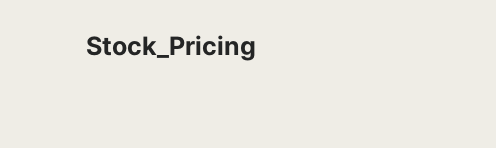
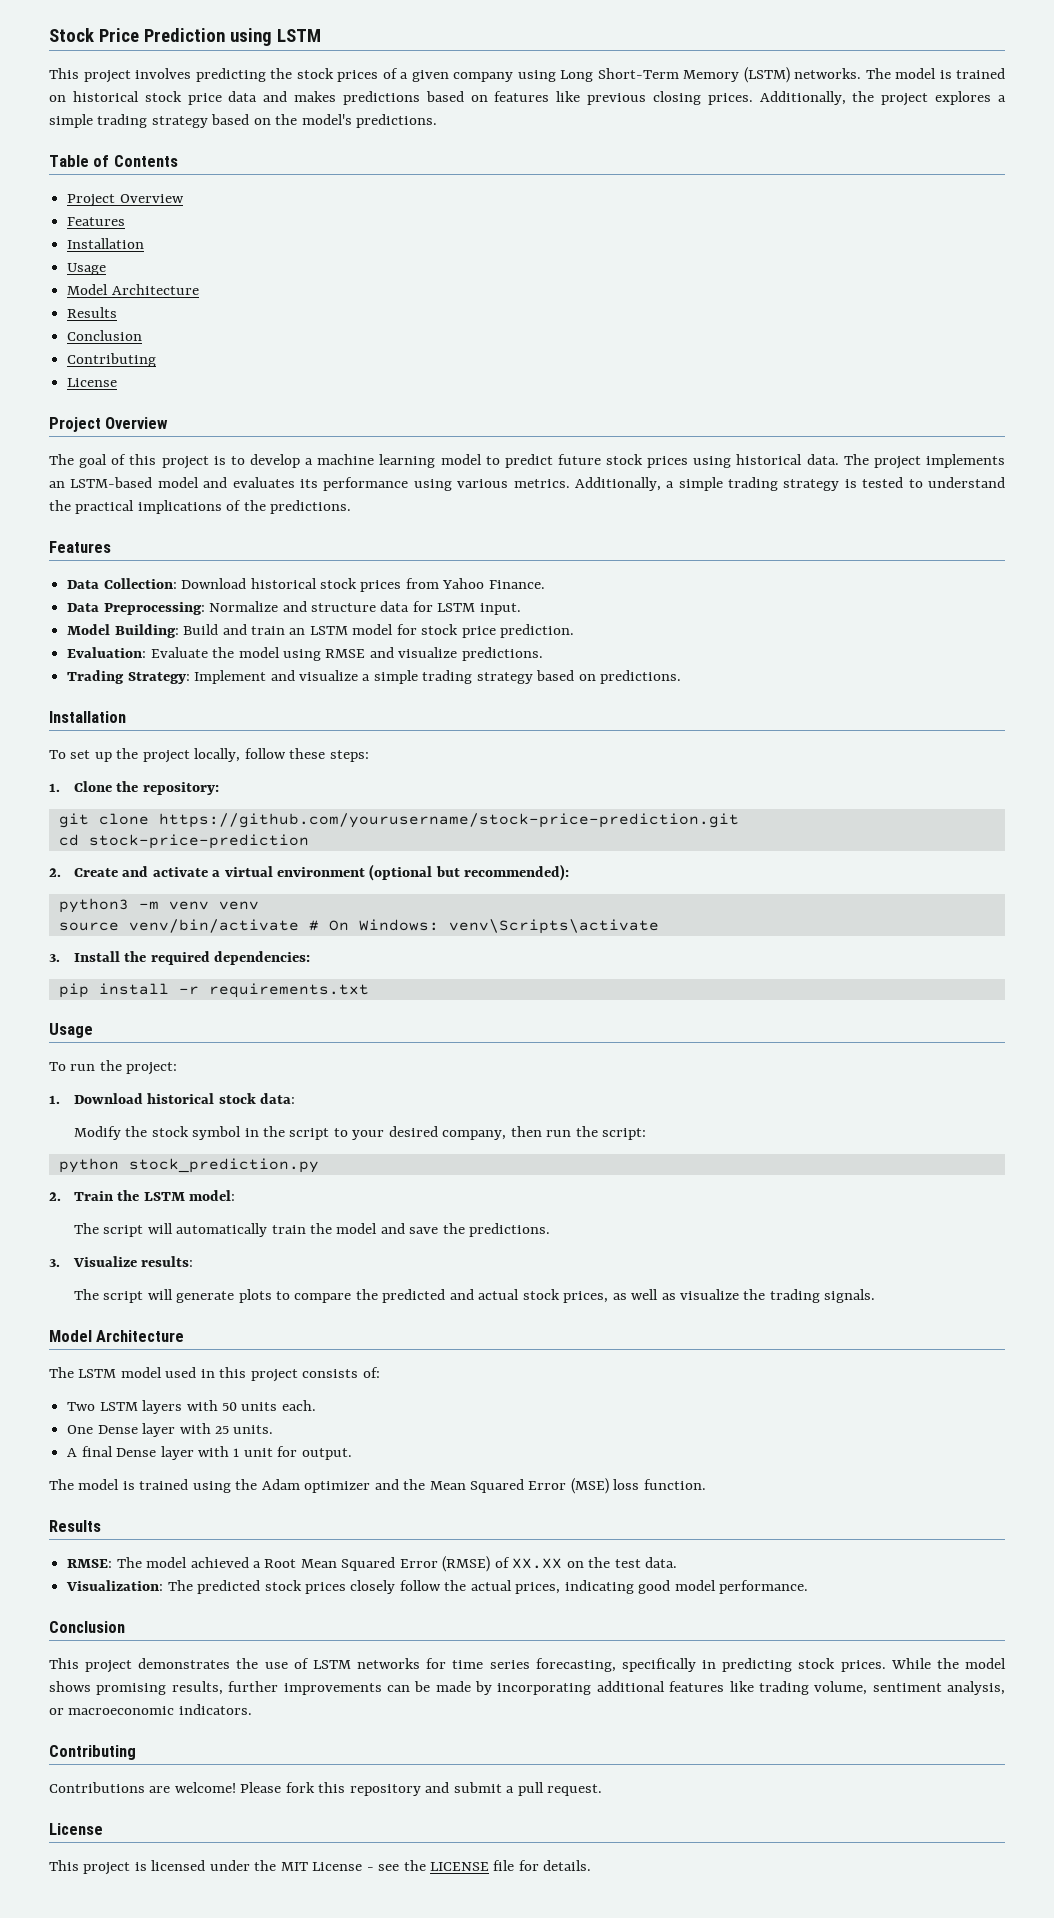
[86,35,256,61] Stock_Pricing -> [49,28,321,46] [49,67,1005,83] [49,91,1007,106] [49,114,438,128] [49,155,178,167] [67,194,184,207] [67,217,126,226] [67,238,145,249] [67,263,107,275] [67,284,199,295] [67,307,118,318] [67,330,143,341] [67,353,157,367] [67,378,118,387] [49,417,169,432] [49,454,1005,469] [49,477,1006,491] [49,500,352,514] [49,541,111,553] [67,578,545,592] [67,601,521,615] [67,624,575,638] [67,647,543,661] [67,670,682,684] [49,711,126,723] [49,748,369,763] [49,781,219,795] [58,813,739,828] [58,834,309,849] [49,864,570,881] [58,898,259,913] [58,919,659,934] [49,951,311,965] [58,983,369,998] [49,1023,93,1038] [49,1060,178,1075] [49,1093,296,1104] [73,1126,647,1140] [58,1158,319,1173] [49,1190,236,1201] [73,1223,551,1237] [49,1256,194,1267] [73,1289,876,1303] [49,1330,185,1342] [49,1367,380,1382] [67,1400,316,1414] [67,1423,274,1437] [67,1446,352,1460] [49,1478,706,1494] [49,1520,101,1532] [67,1556,677,1572] [66,1580,809,1594] [49,1621,125,1633] [49,1658,1006,1673] [49,1681,1005,1695] [49,1704,252,1715] [49,1745,136,1760] [49,1782,603,1796] [49,1823,103,1835] [49,1860,592,1875] Stock Price Prediction using LSTM // This project involves predicting the stock prices of a given company using Long Short-Term Memory (LSTM) networks. The model is trained on historical stock price data and makes predictions based on features like previous closing prices. Additionally, the project explores a simple trading strategy based on the model's predictions. // Table of Contents // Project Overview // Features // Installation // Usage // Model Architecture // Results // Conclusion // Contributing // License // Project Overview // The goal of this project is to develop a machine learning model to predict future stock prices using historical data. The project implements an LSTM-based model and evaluates its performance using various metrics. Additionally, a simple trading strategy is tested to understand the practical implications of the predictions. // Features // Data Collection: Download historical stock prices from Yahoo Finance. // Data Preprocessing: Normalize and structure data for LSTM input. // Model Building: Build and train an LSTM model for stock price prediction. // Evaluation: Evaluate the model using RMSE and visualize predictions. // Trading Strategy: Implement and visualize a simple trading strategy based on predictions. // Installation // To set up the project locally, follow these steps: // 1. Clone the repository: // git clone https://github.com/yourusername/stock-price-prediction.git // cd stock-price-prediction // 2. Create and activate a virtual environment (optional but recommended): // python3 -m venv venv // source venv/bin/activate # On Windows: venv\Scripts\activate // 3. Install the required dependencies: // pip install -r requirements.txt // Usage // To run the project: // 1. Download historical stock data: // Modify the stock symbol in the script to your desired company, then run the script: // python stock_prediction.py // 2. Train the LSTM model: // The script will automatically train the model and save the predictions. // 3. Visualize results: // The script will generate plots to compare the predicted and actual stock prices, as well as visualize the trading signals. // Model Architecture // The LSTM model used in this project consists of: // Two LSTM layers with 50 units each. // One Dense layer with 25 units. // A final Dense layer with 1 unit for output. // The model is trained using the Adam optimizer and the Mean Squared Error (MSE) loss function. // Results // RMSE: The model achieved a Root Mean Squared Error (RMSE) of XX.XX on the test data. // Visualization: The predicted stock prices closely follow the actual prices, indicating good model performance. // Conclusion // This project demonstrates the use of LSTM networks for time series forecasting, specifically in predicting stock prices. While the model shows promising results, further improvements can be made by incorporating additional features like trading volume, sentiment analysis, or macroeconomic indicators. // Contributing // Contributions are welcome! Please fork this repository and submit a pull request. // License // This project is licensed under the MIT License - see the LICENSE file for details.

